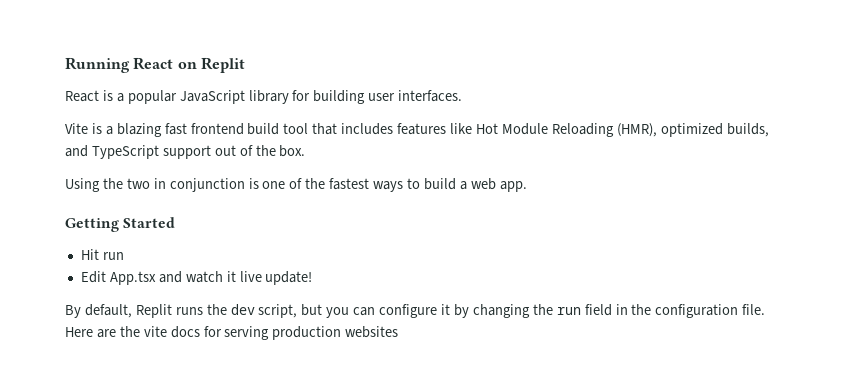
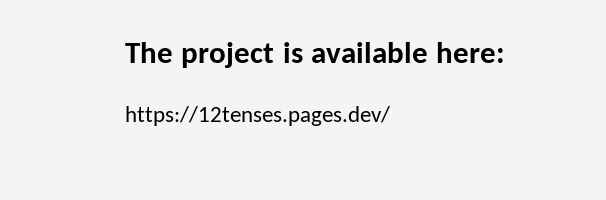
[65,57,245,73] [65,90,463,104] [65,123,769,137] [65,145,306,159] [65,178,527,192] [65,217,176,232] [80,249,124,260] [80,271,313,285] [65,304,766,318] [65,326,399,340] Running React on Replit // React is a popular JavaScript library for building user interfaces. // Vite is a blazing fast frontend build tool that includes features like Hot Module Reloading (HMR), optimized builds, and TypeScript support out of the box. // Using the two in conjunction is one of the fastest ways to build a web app. // Getting Started // Hit run // Edit App.tsx and watch it live update! // By default, Replit runs the dev script, but you can configure it by changing the run field in the configuration file. Here are the vite docs for serving production websites -> [125,42,506,68] [125,106,390,126] The project is available here: // https://12tenses.pages.dev/

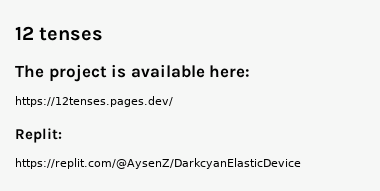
(125, 52) none -> [15,26,104,41] 12 tenses //
(390, 116) none -> [15,128,62,143] [15,158,301,169] // Replit: // https://replit.com/@AysenZ/DarkcyanElasticDevice

